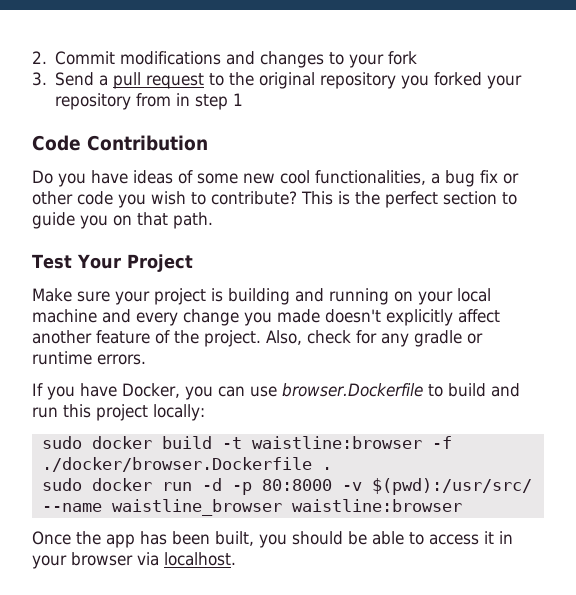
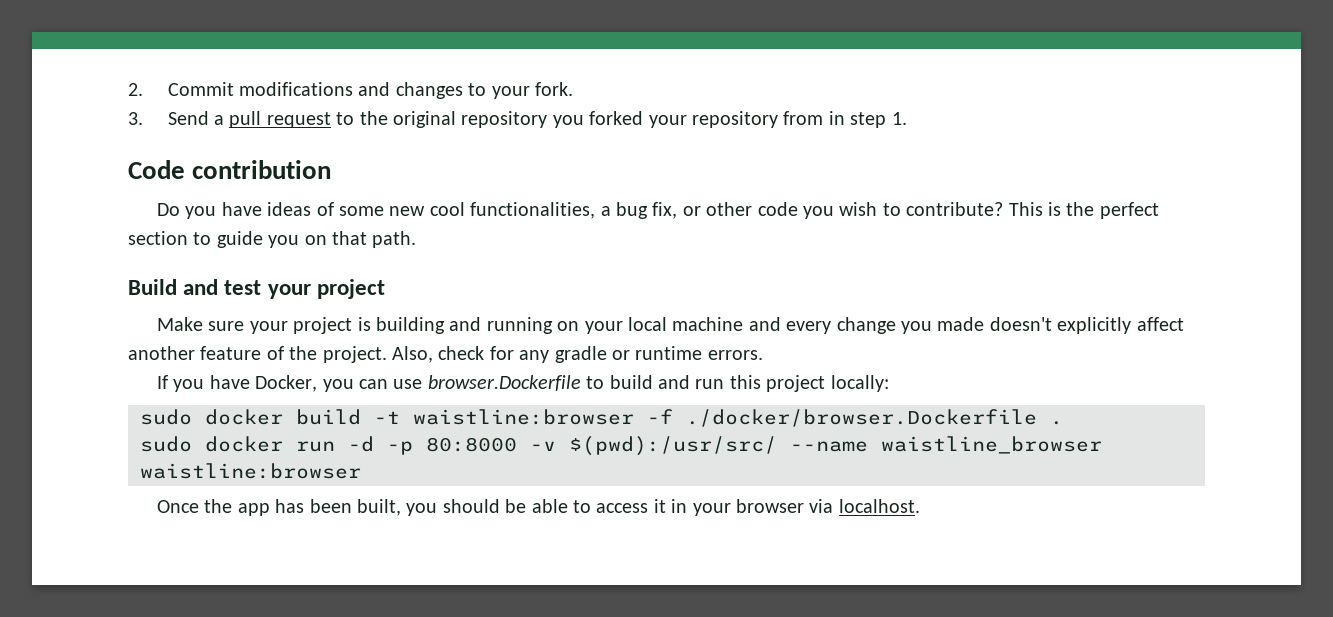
[388,51,418,65] fork -> [534,82,573,96] fork.
[233,93,244,106] 1 -> [891,112,907,125] 1.
[87,135,208,151] Contribution -> [192,160,332,179] contribution
[480,170,498,183] fix -> [652,202,678,219] fix,
[32,254,193,272] Test Your Project -> [128,279,385,299] Build and test your project

